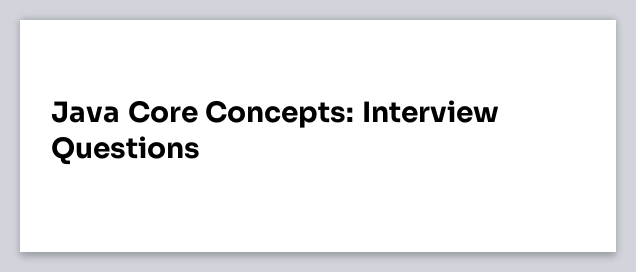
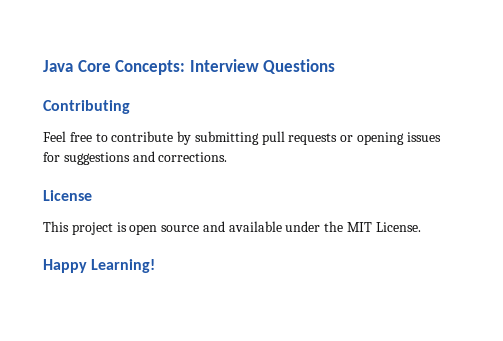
(200, 150) none -> [43,100,130,114] [43,131,441,145] [43,151,228,165] [43,190,92,201] [43,221,421,235] [43,259,156,273] // Contributing // Feel free to contribute by submitting pull requests or opening issues for suggestions and corrections. // License // This project is open source and available under the MIT License. // Happy Learning!

